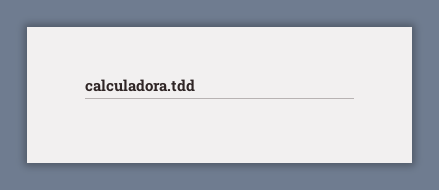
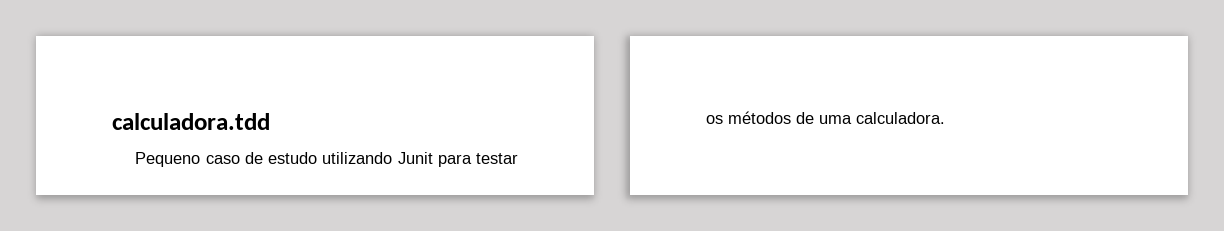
(195, 85) none -> [135,152,518,167] [706,111,945,124] // Pequeno caso de estudo utilizando Junit para testar os métodos de uma calculadora.

